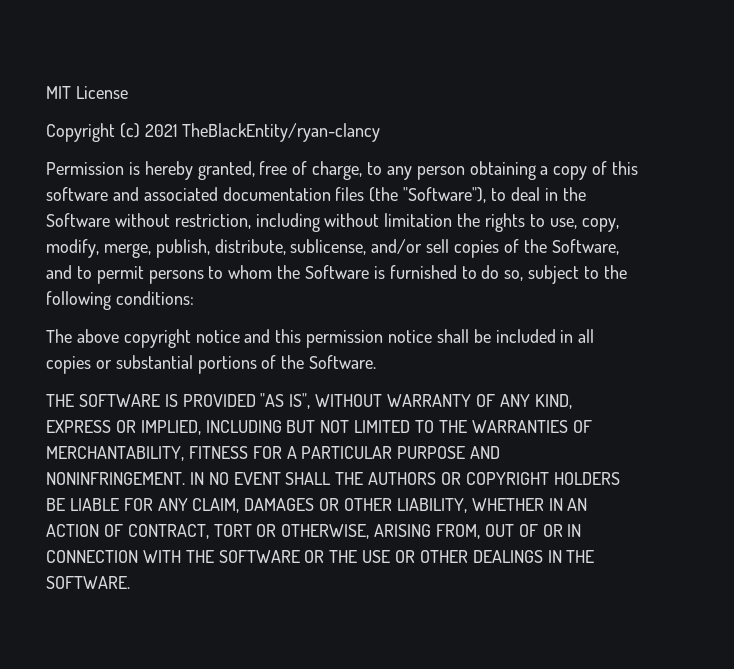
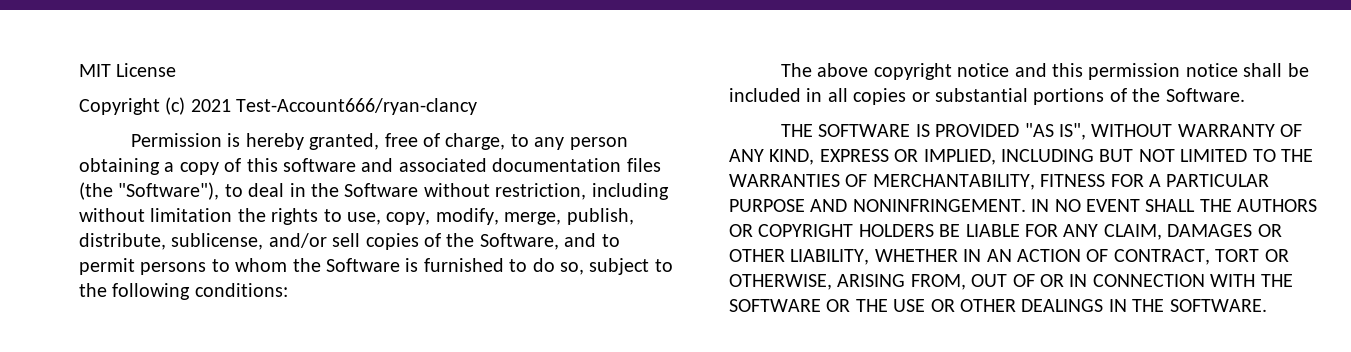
[181,123,380,142] TheBlackEntity/ryan-clancy -> [236,98,478,115] Test-Account666/ryan-clancy

